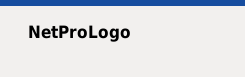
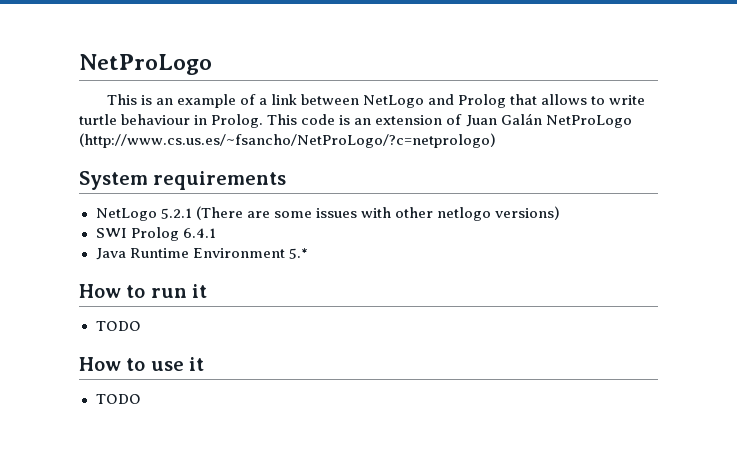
[28,25,131,42] NetProLogo -> [79,54,212,75] [106,94,646,108] [79,113,632,128] [79,133,496,148] [79,171,287,190] [95,206,560,221] [95,227,216,241] [95,248,308,260] [79,284,208,298] [95,321,141,331] [79,357,205,371] [95,394,141,404] NetProLogo // This is an example of a link between NetLogo and Prolog that allows to write turtle behaviour in Prolog. This code is an extension of Juan Galán NetProLogo (http://www.cs.us.es/~fsancho/NetProLogo/?c=netprologo) // System requirements // NetLogo 5.2.1 (There are some issues with other netlogo versions) // SWI Prolog 6.4.1 // Java Runtime Environment 5.* // How to run it // TODO // How to use it // TODO

